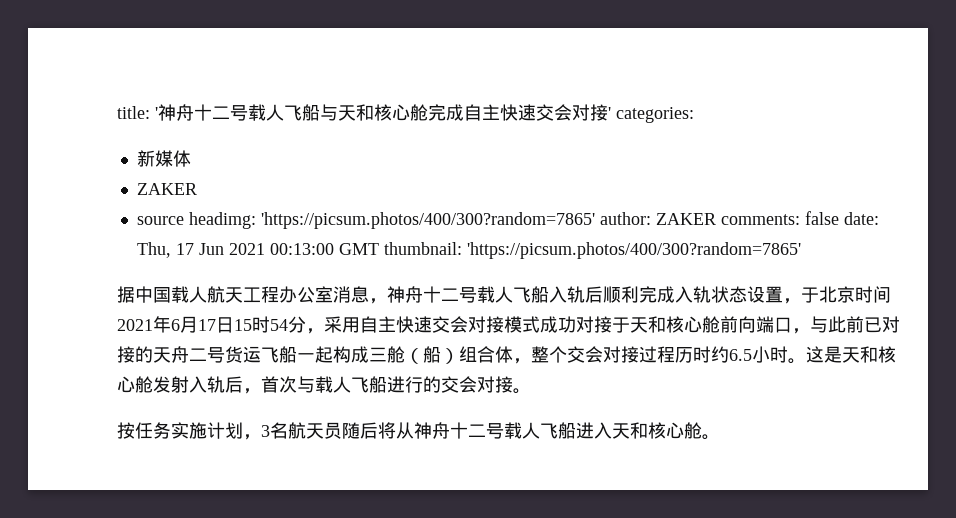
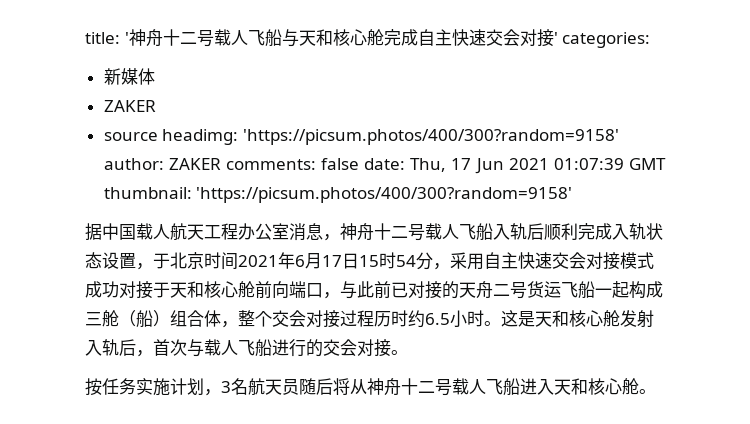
[260,212,595,229] 'https://picsum.photos/400/300?random=7865' -> [242,129,619,145] 'https://picsum.photos/400/300?random=9158'
[269,243,334,255] 00:13:00 -> [553,158,624,170] 01:07:39
[466,242,801,259] 'https://picsum.photos/400/300?random=7865' -> [196,187,573,203] 'https://picsum.photos/400/300?random=9158'

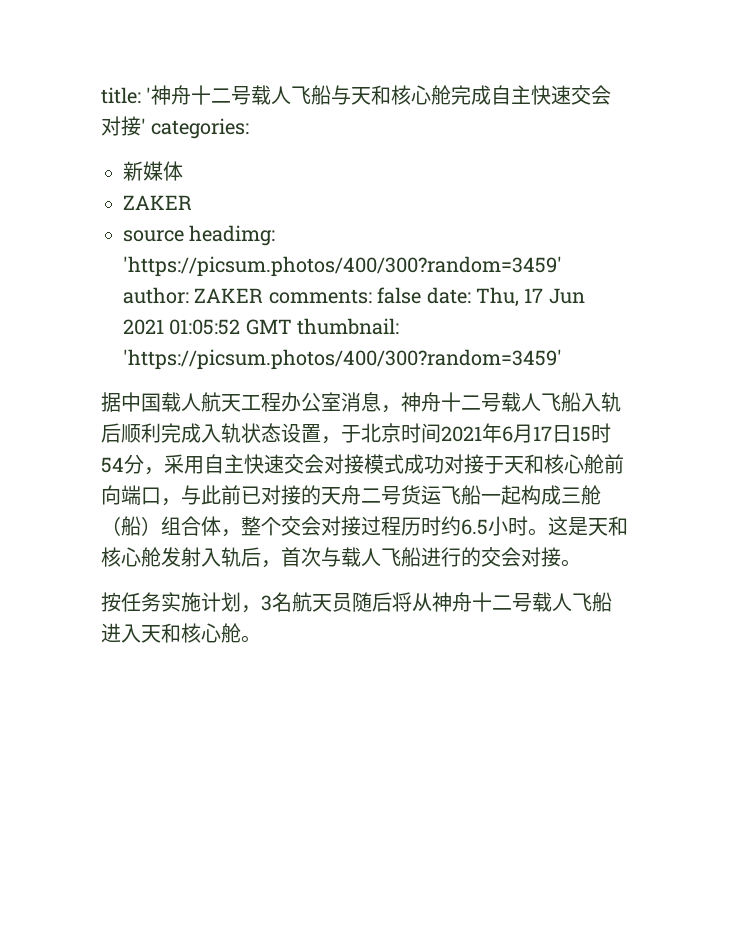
[242,129,619,145] 'https://picsum.photos/400/300?random=9158' -> [123,256,562,277] 'https://picsum.photos/400/300?random=3459'
[553,158,624,170] 01:07:39 -> [169,319,241,335] 01:05:52
[196,187,573,203] 'https://picsum.photos/400/300?random=9158' -> [123,349,562,370] 'https://picsum.photos/400/300?random=3459'

